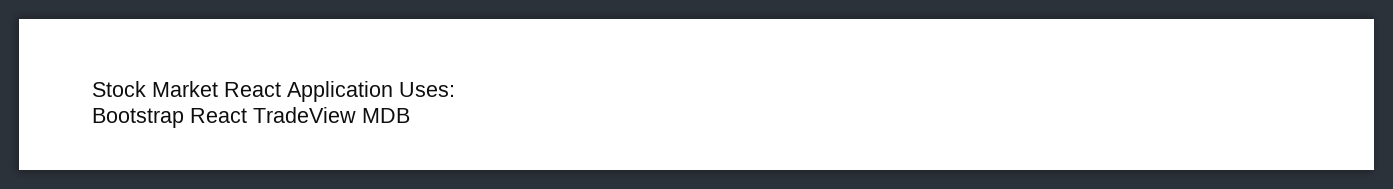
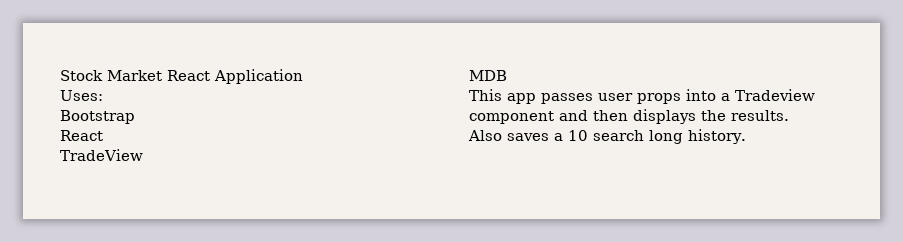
(393, 91) none -> (303, 76) //
[190,108,247,123] React -> [60,130,103,141] // React //
(356, 115) none -> (143, 155) //
(410, 115) none -> [469,89,815,104] [469,109,789,124] [468,129,746,144] // This app passes user props into a Tradeview component and then displays the results. // Also saves a 10 search long history.

